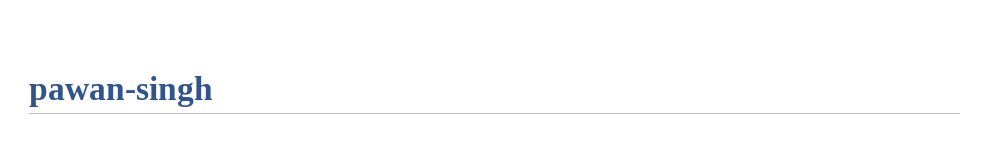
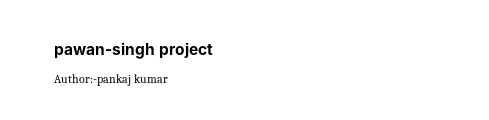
(213, 91) none -> [159,42,214,59] [54,74,169,86] project // Author:-pankaj kumar

